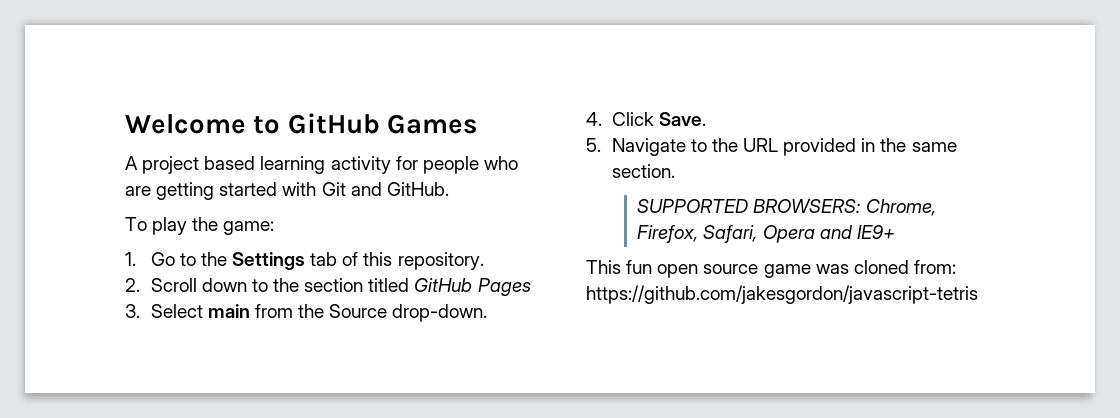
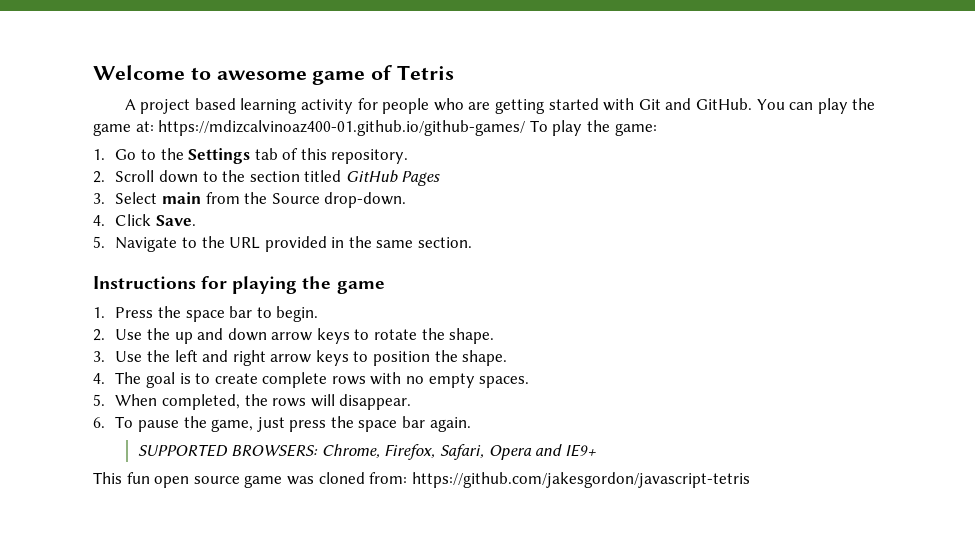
[287,113,479,134] GitHub Games -> [216,65,455,85] awesome game of Tetris
(449, 189) // -> [756,98,876,114] [93,120,526,136] You can play the game at: https://mdizcalvinoaz400-01.github.io/github-games/
(675, 171) none -> [93,276,385,294] [93,306,319,322] [93,328,495,344] [93,350,508,366] [93,372,530,388] [93,394,412,410] [93,416,471,432] // Instructions for playing the game // 1. Press the space bar to begin. // 2. Use the up and down arrow keys to rotate the shape. // 3. Use the left and right arrow keys to position the shape. // 4. The goal is to create complete rows with no empty spaces. // 5. When completed, the rows will disappear. // 6. To pause the game, just press the space bar again.

